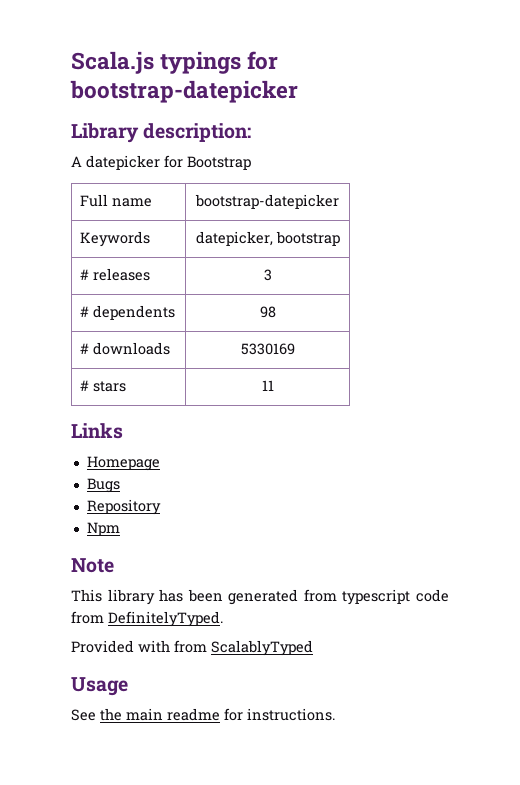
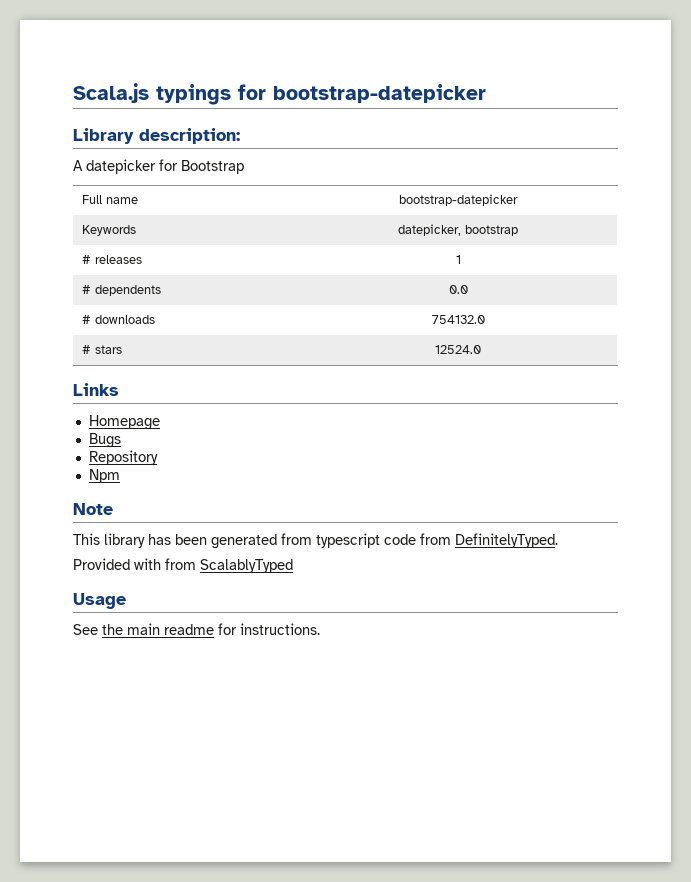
[263,269,272,281] 3 -> [455,255,461,264] 1
[259,306,276,318] 98 -> [448,285,468,294] 0.0
[240,343,295,355] 5330169 -> [431,315,485,324] 754132.0
[261,380,274,391] 11 -> [435,345,481,354] 12524.0

